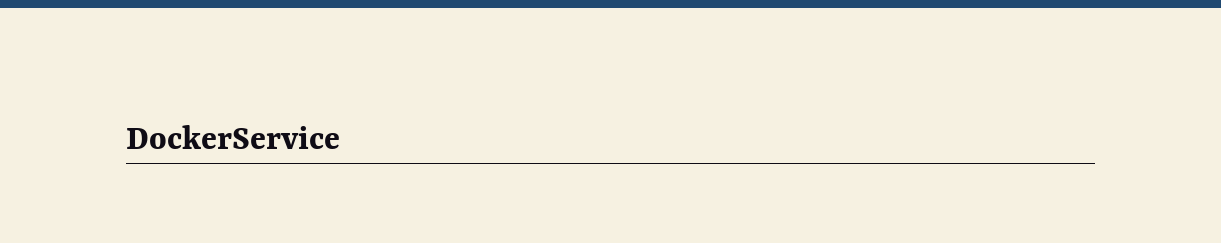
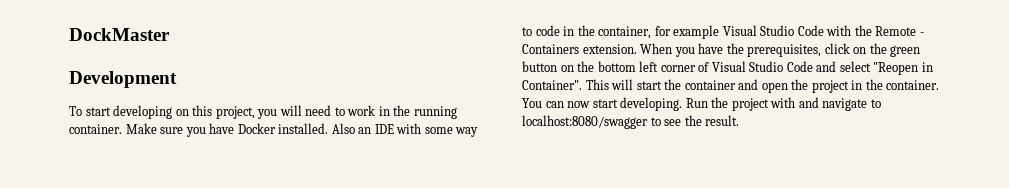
[126,125,340,149] DockerService -> [69,28,170,41] [69,71,177,88] [69,105,457,119] [69,123,479,137] [522,25,924,39] [522,43,921,57] [522,61,933,75] [522,79,940,93] [522,97,881,111] [522,115,740,129] DockMaster // Development // To start developing on this project, you will need to work in the running container. Make sure you have Docker installed. Also an IDE with some way to code in the container, for example Visual Studio Code with the Remote - Containers extension. When you have the prerequisites, click on the green button on the bottom left corner of Visual Studio Code and select "Reopen in Container". This will start the container and open the project in the container. You can now start developing. Run the project with and navigate to localhost:8080/swagger to see the result.

